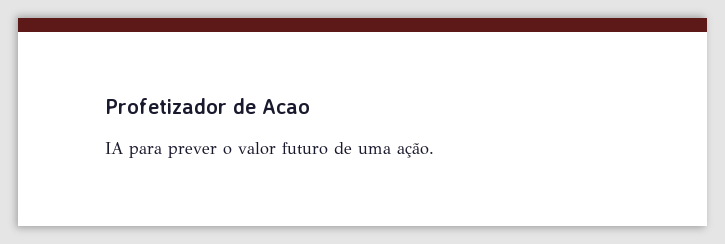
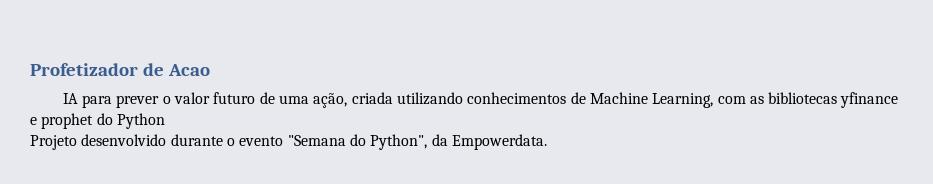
[397,143,434,158] ação. -> [313,92,899,108] [30,113,165,129] [30,134,547,150] ação, criada utilizando conhecimentos de Machine Learning, com as bibliotecas yfinance e prophet do Python // Projeto desenvolvido durante o evento "Semana do Python", da Empowerdata.

